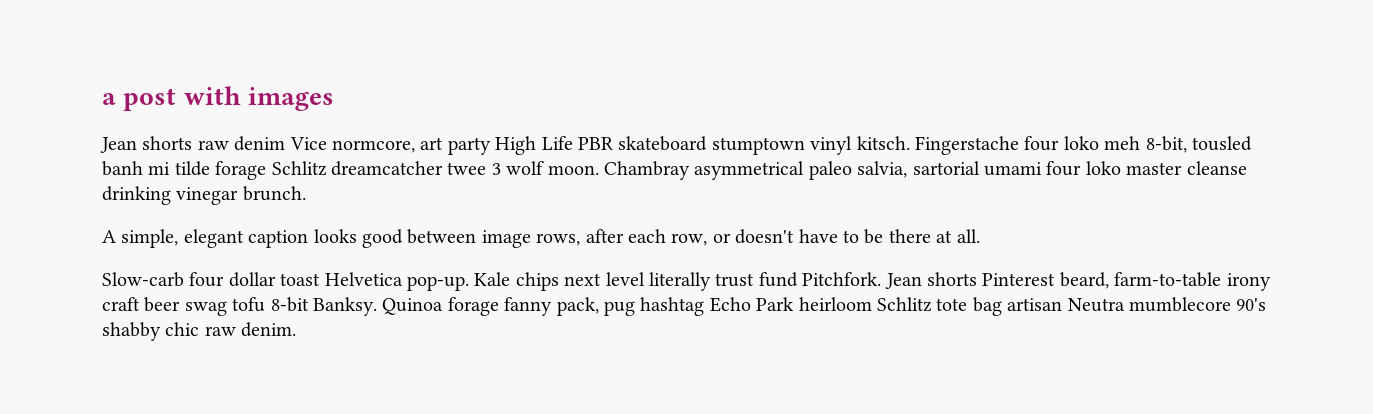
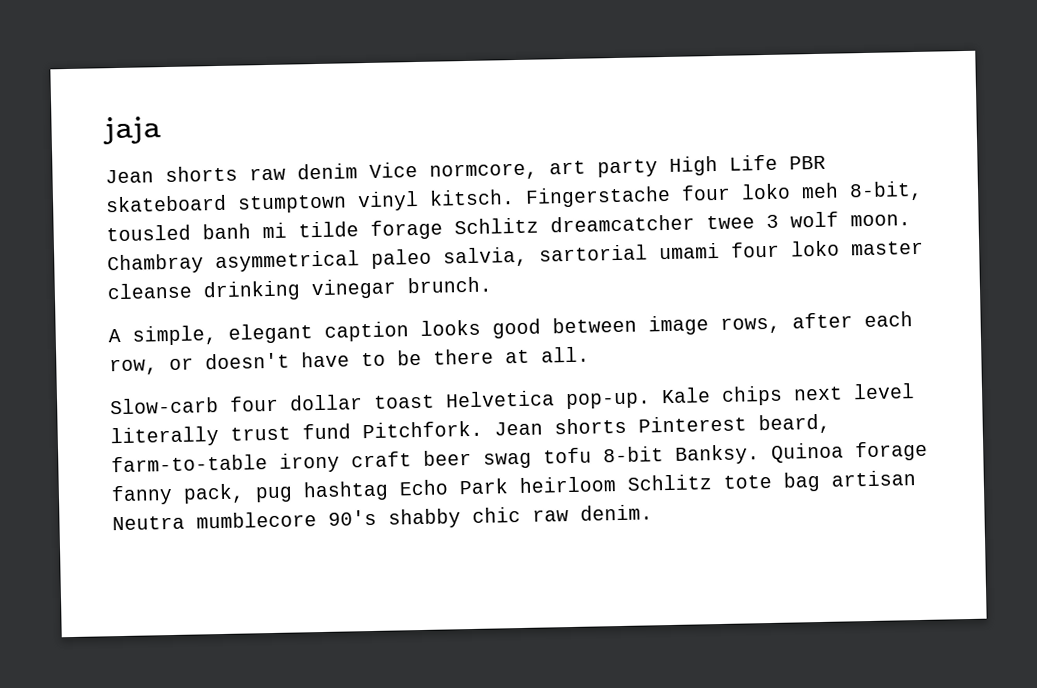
[102,86,334,111] a post with images -> [102,116,161,145] jaja

